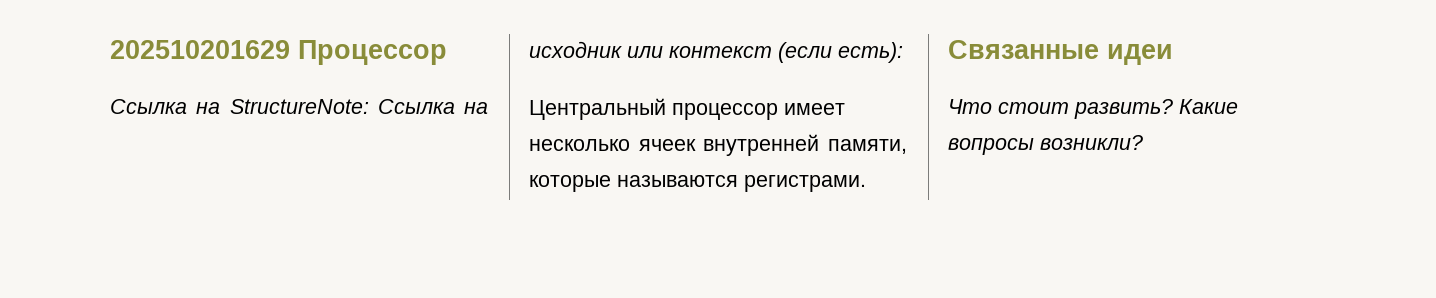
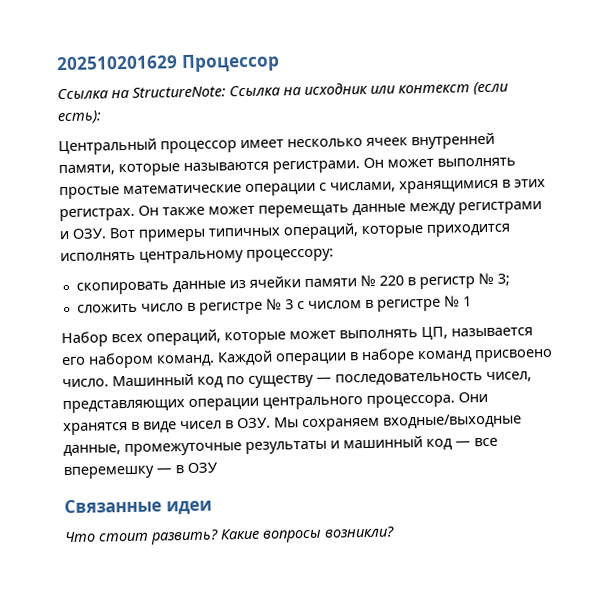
(866, 183) none -> [363,157,516,169] [59,178,546,200] [59,201,542,222] [59,223,511,242] [60,248,334,264] [75,272,510,295] [76,295,472,315] [61,326,533,348] [61,348,553,369] [62,371,532,388] [62,391,488,414] [63,413,522,436] [63,436,498,457] [63,462,218,480] Он может выполнять простые математические операции с числами, хранящимися в этих регистрах. Он также может перемещать данные между регистрами и ОЗУ. Вот примеры типичных операций, которые приходится исполнять центральному процессору: // скопировать данные из ячейки памяти № 220 в регистр № 3; // сложить число в регистре № 3 с числом в регистре № 1 // Набор всех операций, которые может выполнять ЦП, называется его набором команд. Каждой операции в наборе команд присвоено число. Машинный код по существу — последовательность чисел, представляющих операции центрального процессора. Они хранятся в виде чисел в ОЗУ. Мы сохраняем входные/выходные данные, промежуточные результаты и машинный код — все вперемешку — в ОЗУ

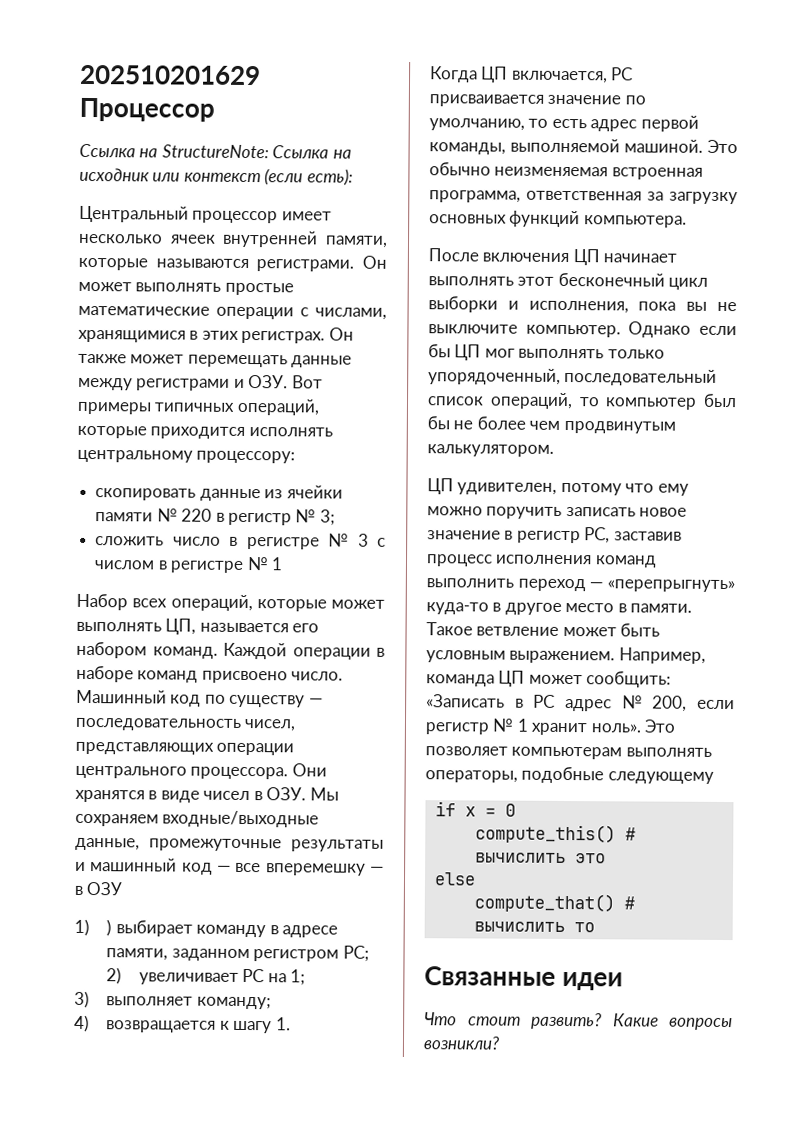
(218, 468) none -> [74,918,339,938] [106,945,369,962] [106,967,306,986] [74,990,271,1010] [74,1014,291,1034] [430,66,634,84] [429,94,646,107] [429,115,699,132] [429,138,738,155] [429,162,703,180] [429,190,738,205] [429,210,687,228] [428,248,678,266] [428,272,709,290] [428,296,737,314] [428,321,737,338] [428,344,665,361] [428,368,718,386] [427,392,737,410] [427,416,676,434] [427,444,554,457] [427,478,689,496] [427,506,688,519] [427,527,682,544] [426,554,657,568] [426,578,735,593] [426,602,693,615] [426,622,661,637] [426,647,706,664] [426,670,672,688] [426,694,735,712] [425,718,677,736] [425,746,712,760] [425,766,714,784] [434,801,516,817] [474,824,636,844] [474,852,606,864] [433,872,476,886] [473,893,635,913] [473,921,595,933] // 1) ) выбирает команду в адресе памяти, заданном регистром PC; // 2) увеличивает PC на 1; // 3) выполняет команду; // 4) возвращается к шагу 1. // Когда ЦП включается, PC присваивается значение по умолчанию, то есть адрес первой команды, выполняемой машиной. Это обычно неизменяемая встроенная программа, ответственная за загрузку основных функций компьютера. // После включения ЦП начинает выполнять этот бесконечный цикл выборки и исполнения, пока вы не выключите компьютер. Однако если бы ЦП мог выполнять только упорядоченный, последовательный список операций, то компьютер был бы не более чем продвинутым калькулятором. // ЦП удивителен, потому что ему можно поручить записать новое значение в регистр PC, заставив процесс исполнения команд выполнить переход — «перепрыгнуть» куда-то в другое место в памяти. Такое ветвление может быть условным выражением. Например, команда ЦП может сообщить: «Записать в PC адрес № 200, если регистр № 1 хранит ноль». Это позволяет компьютерам выполнять операторы, подобные следующему // if x = 0 // compute_this() # вычислить это // else // compute_that() # вычислить то

